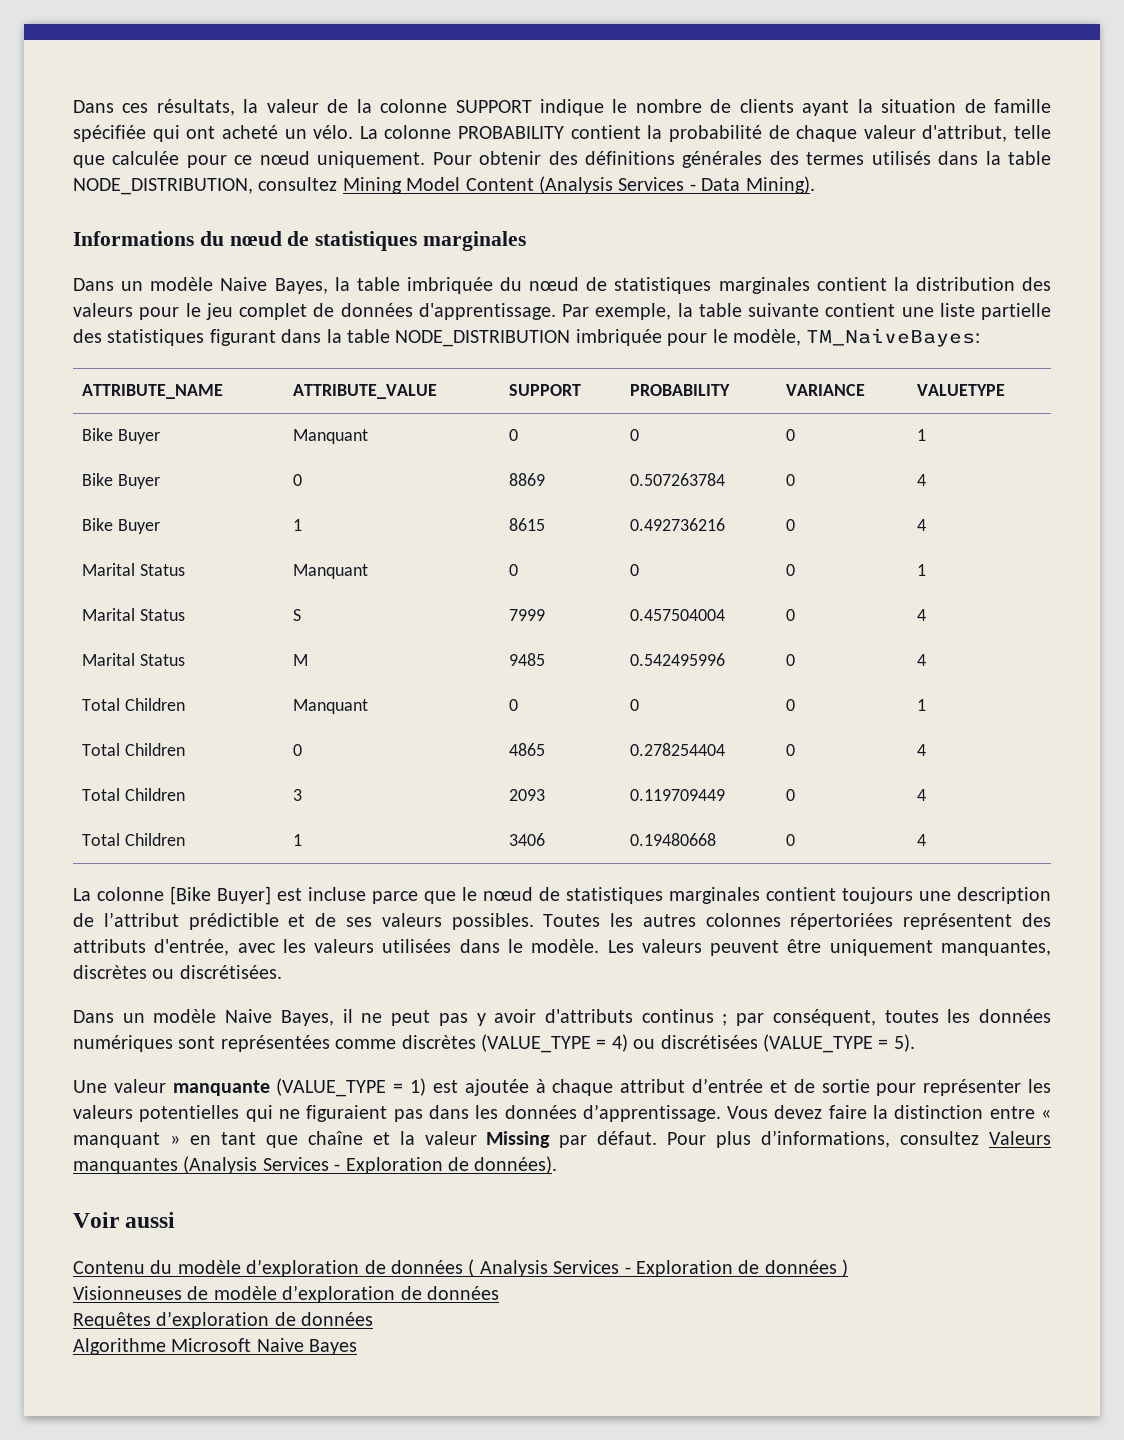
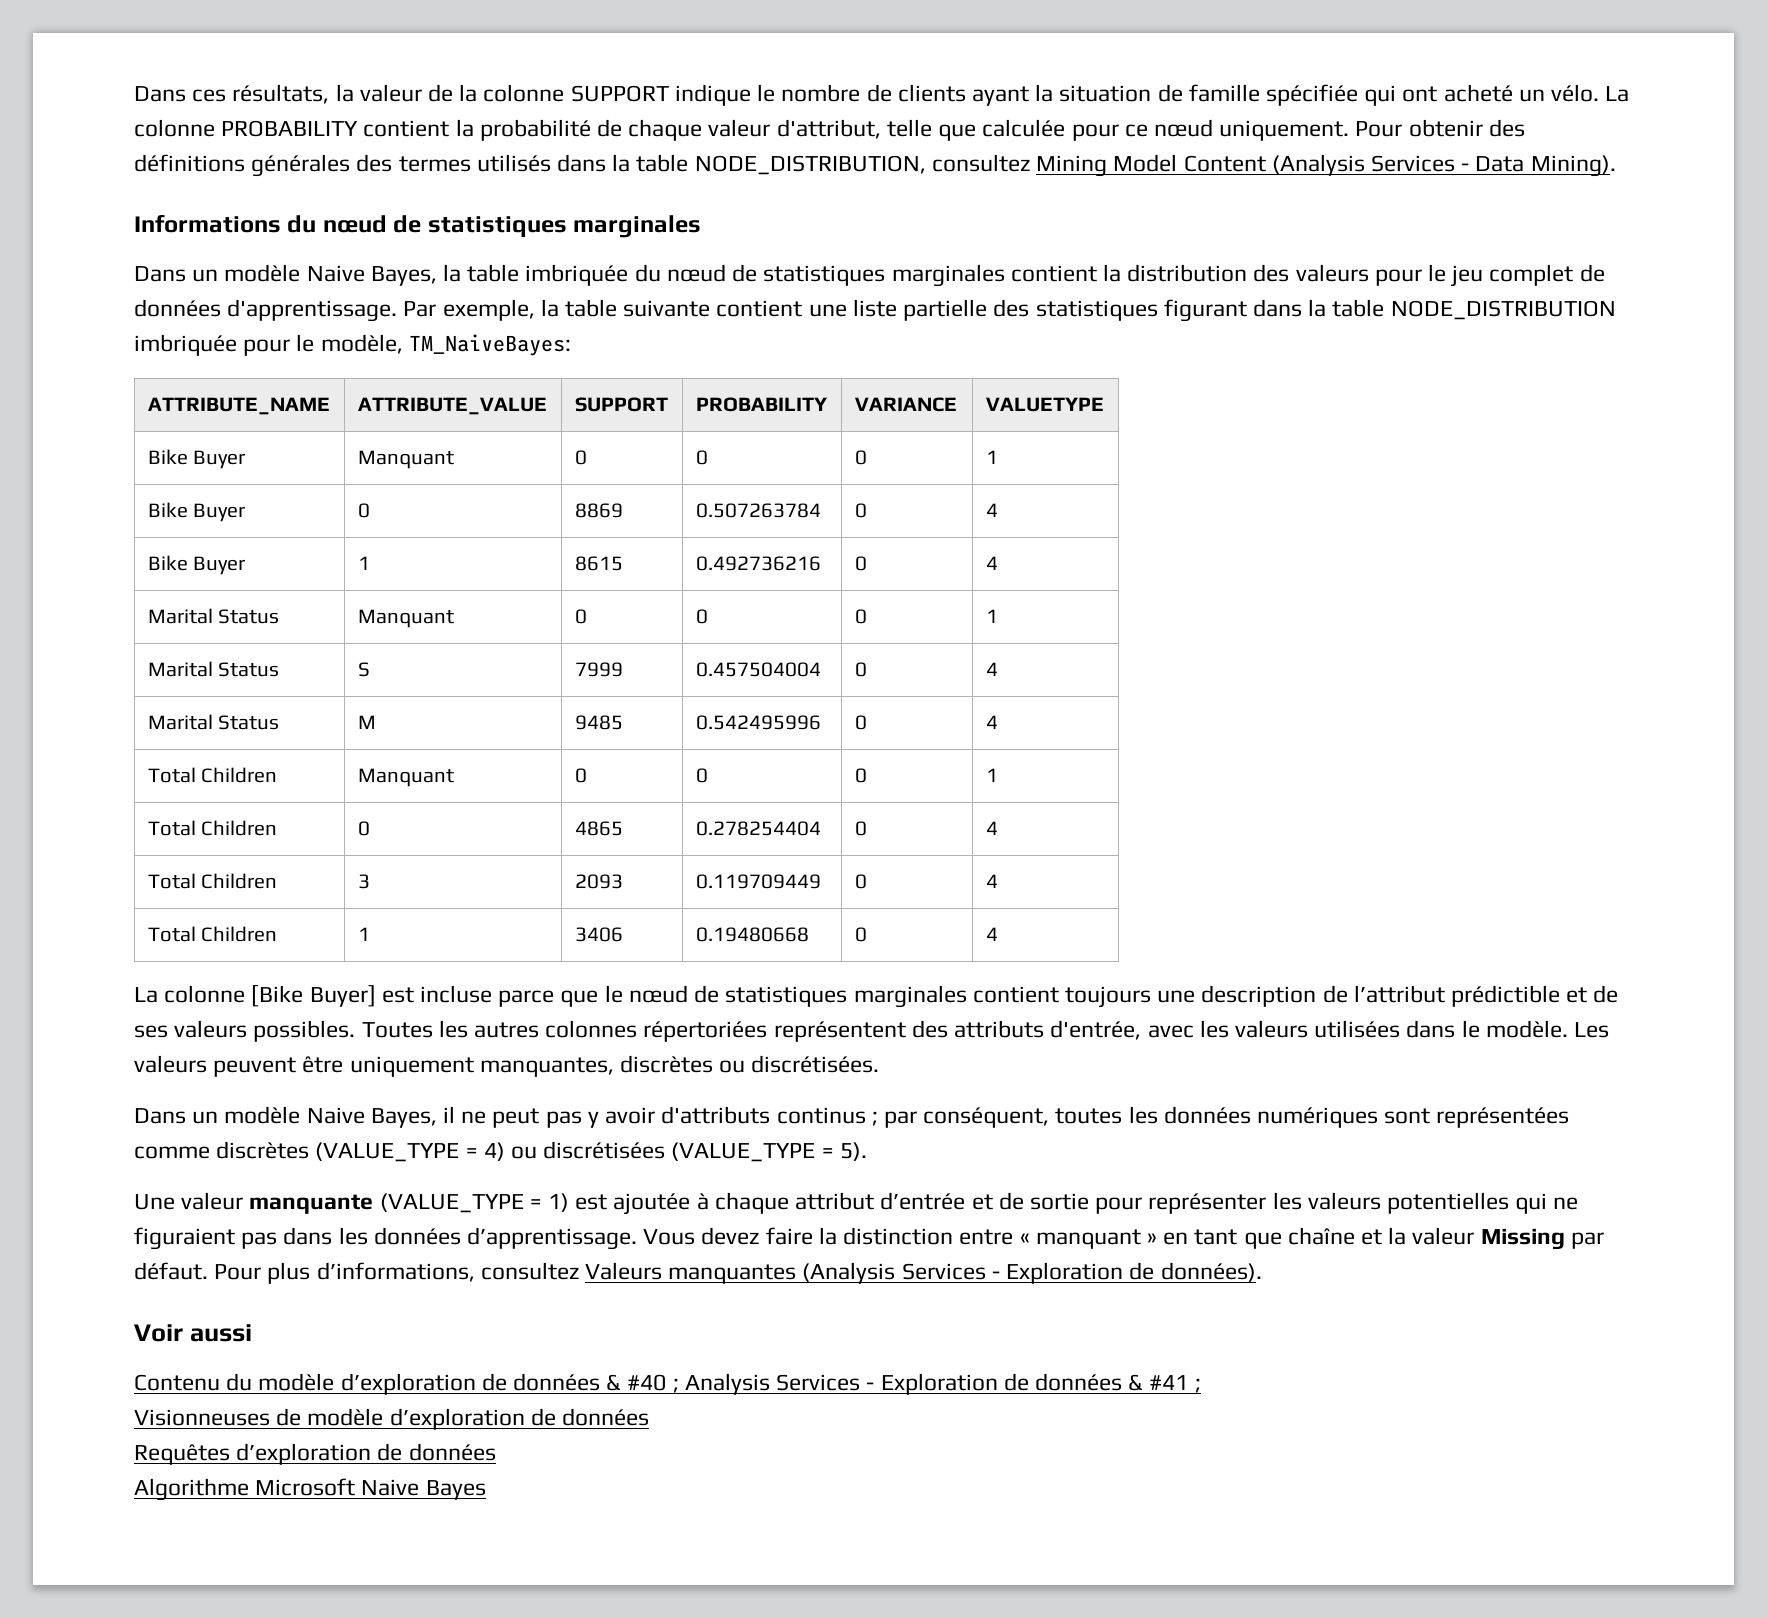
[468,1259,475,1277] ( -> [606,1374,679,1393] & #40 ;
[842,1259,849,1277] ) -> [1128,1374,1201,1393] & #41 ;

